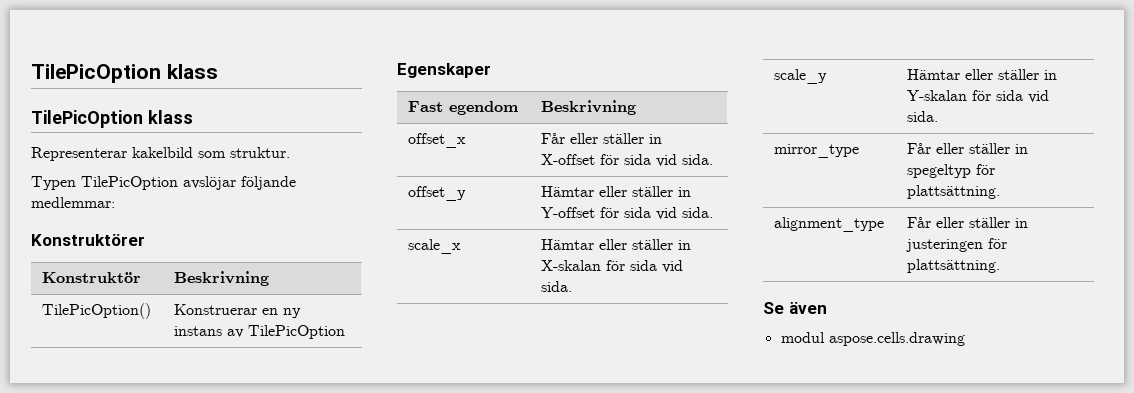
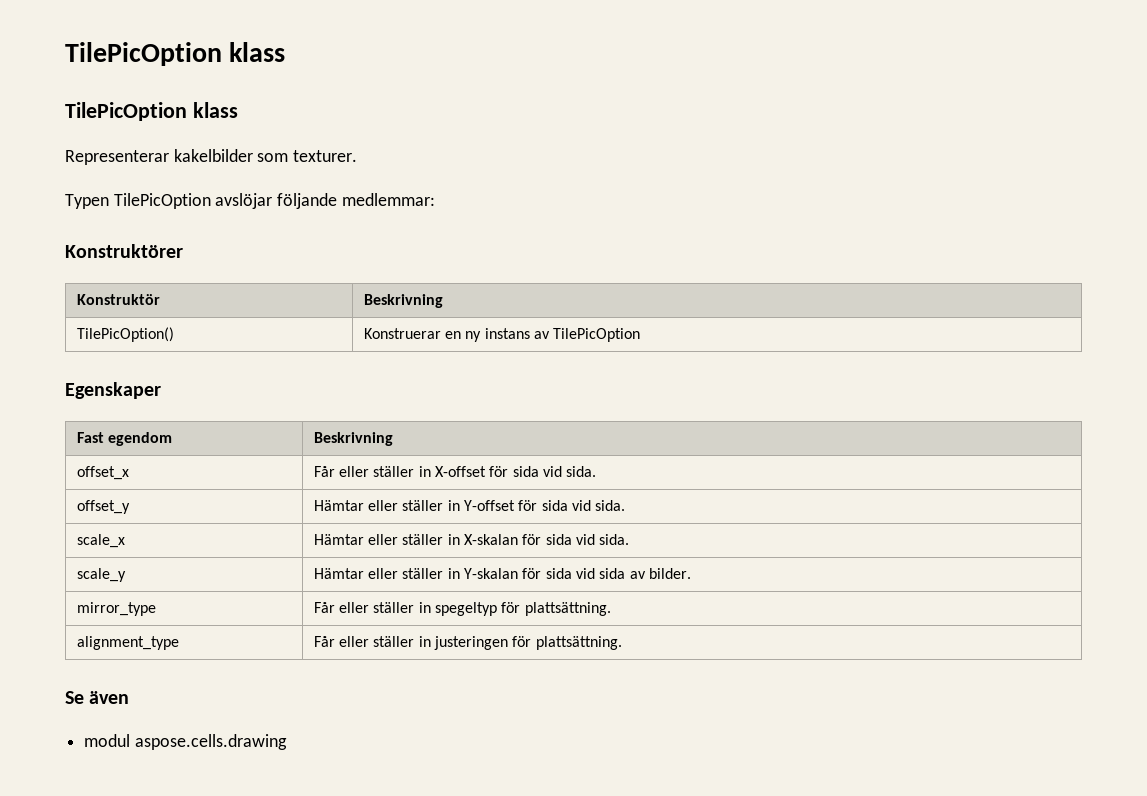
[132,147,290,158] kakelbild som struktur. -> [173,149,358,162] kakelbilder som texturer.
[907,111,939,122] sida. -> [599,568,691,579] sida av bilder.

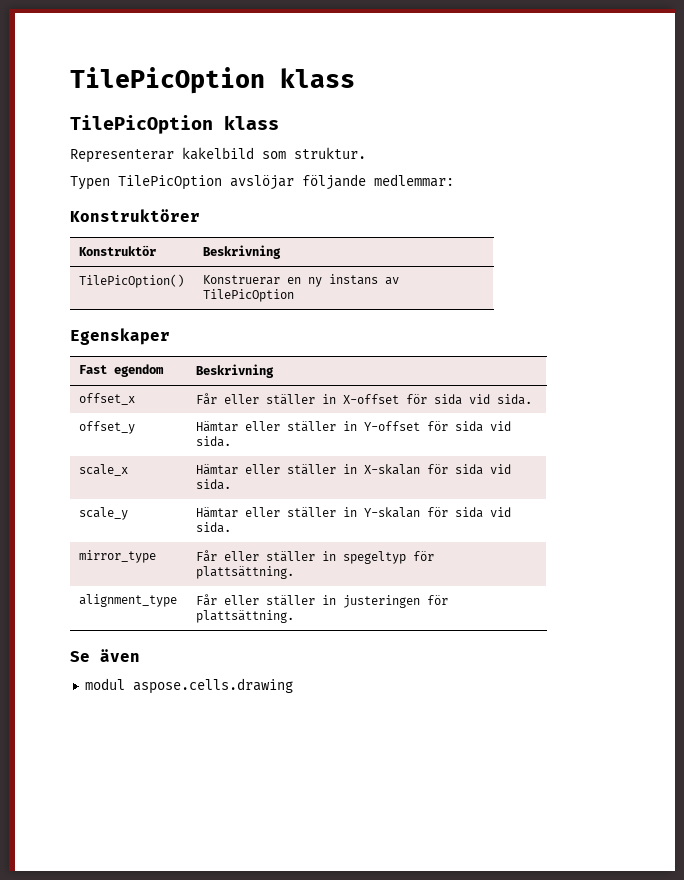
[173,149,358,162] kakelbilder som texturer. -> [182,147,366,160] kakelbild som struktur.
[599,568,691,579] sida av bilder. -> [196,522,232,533] sida.

